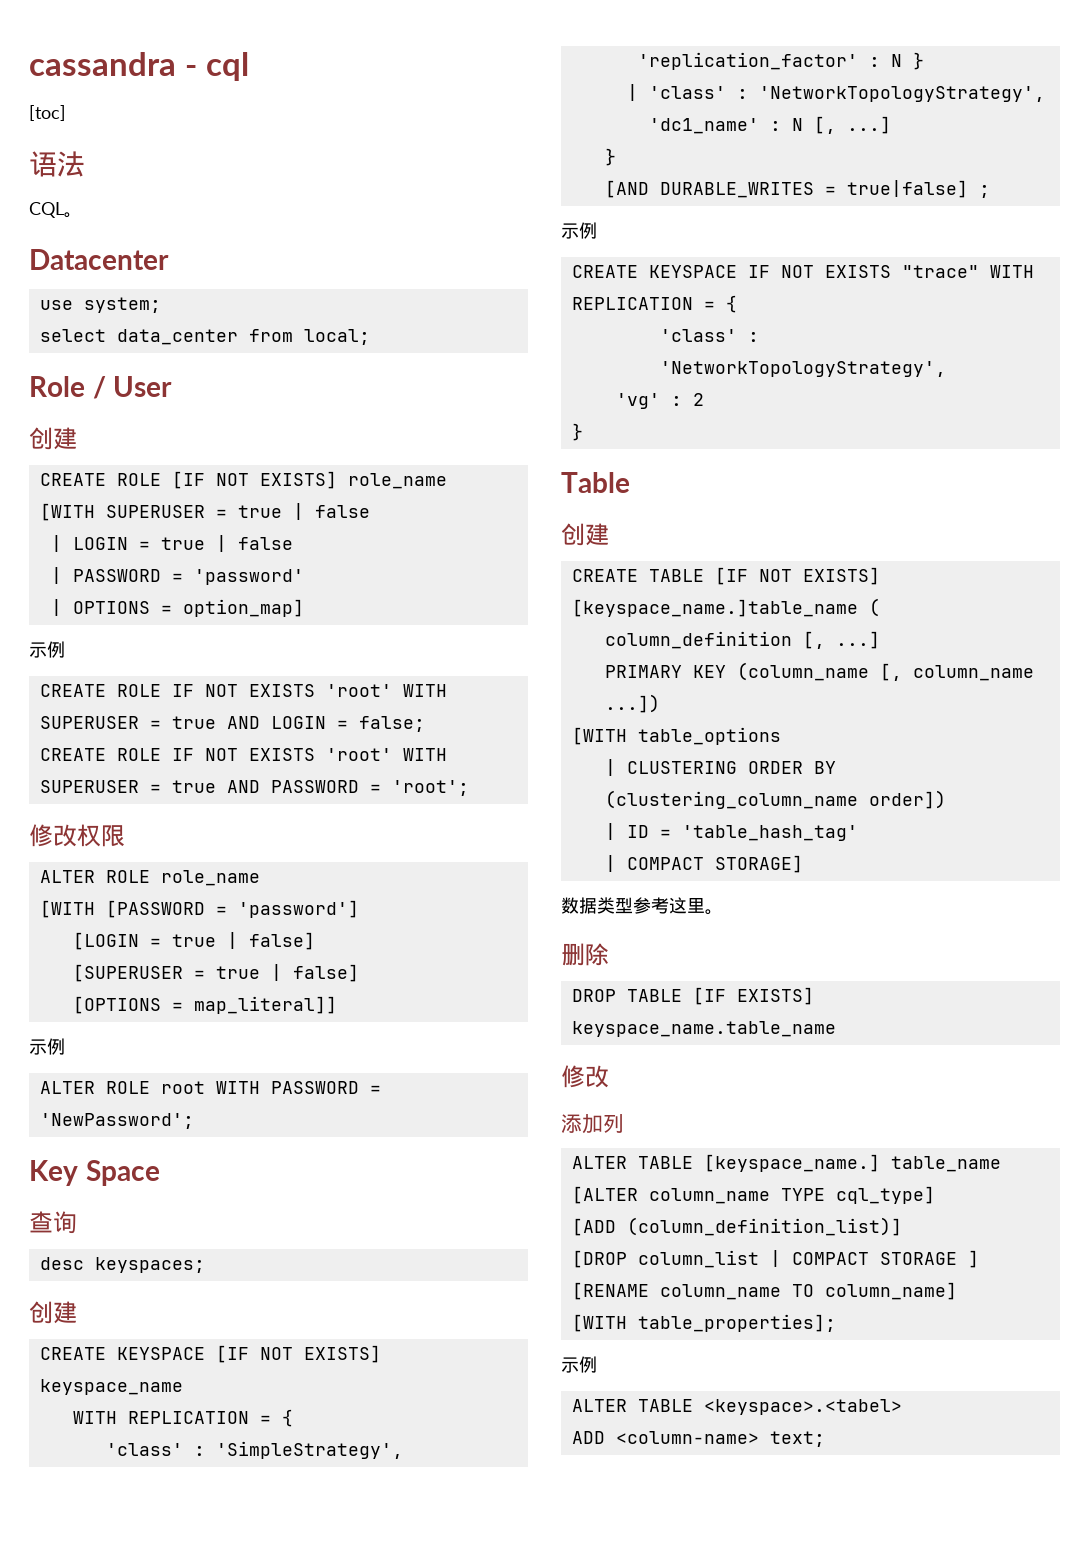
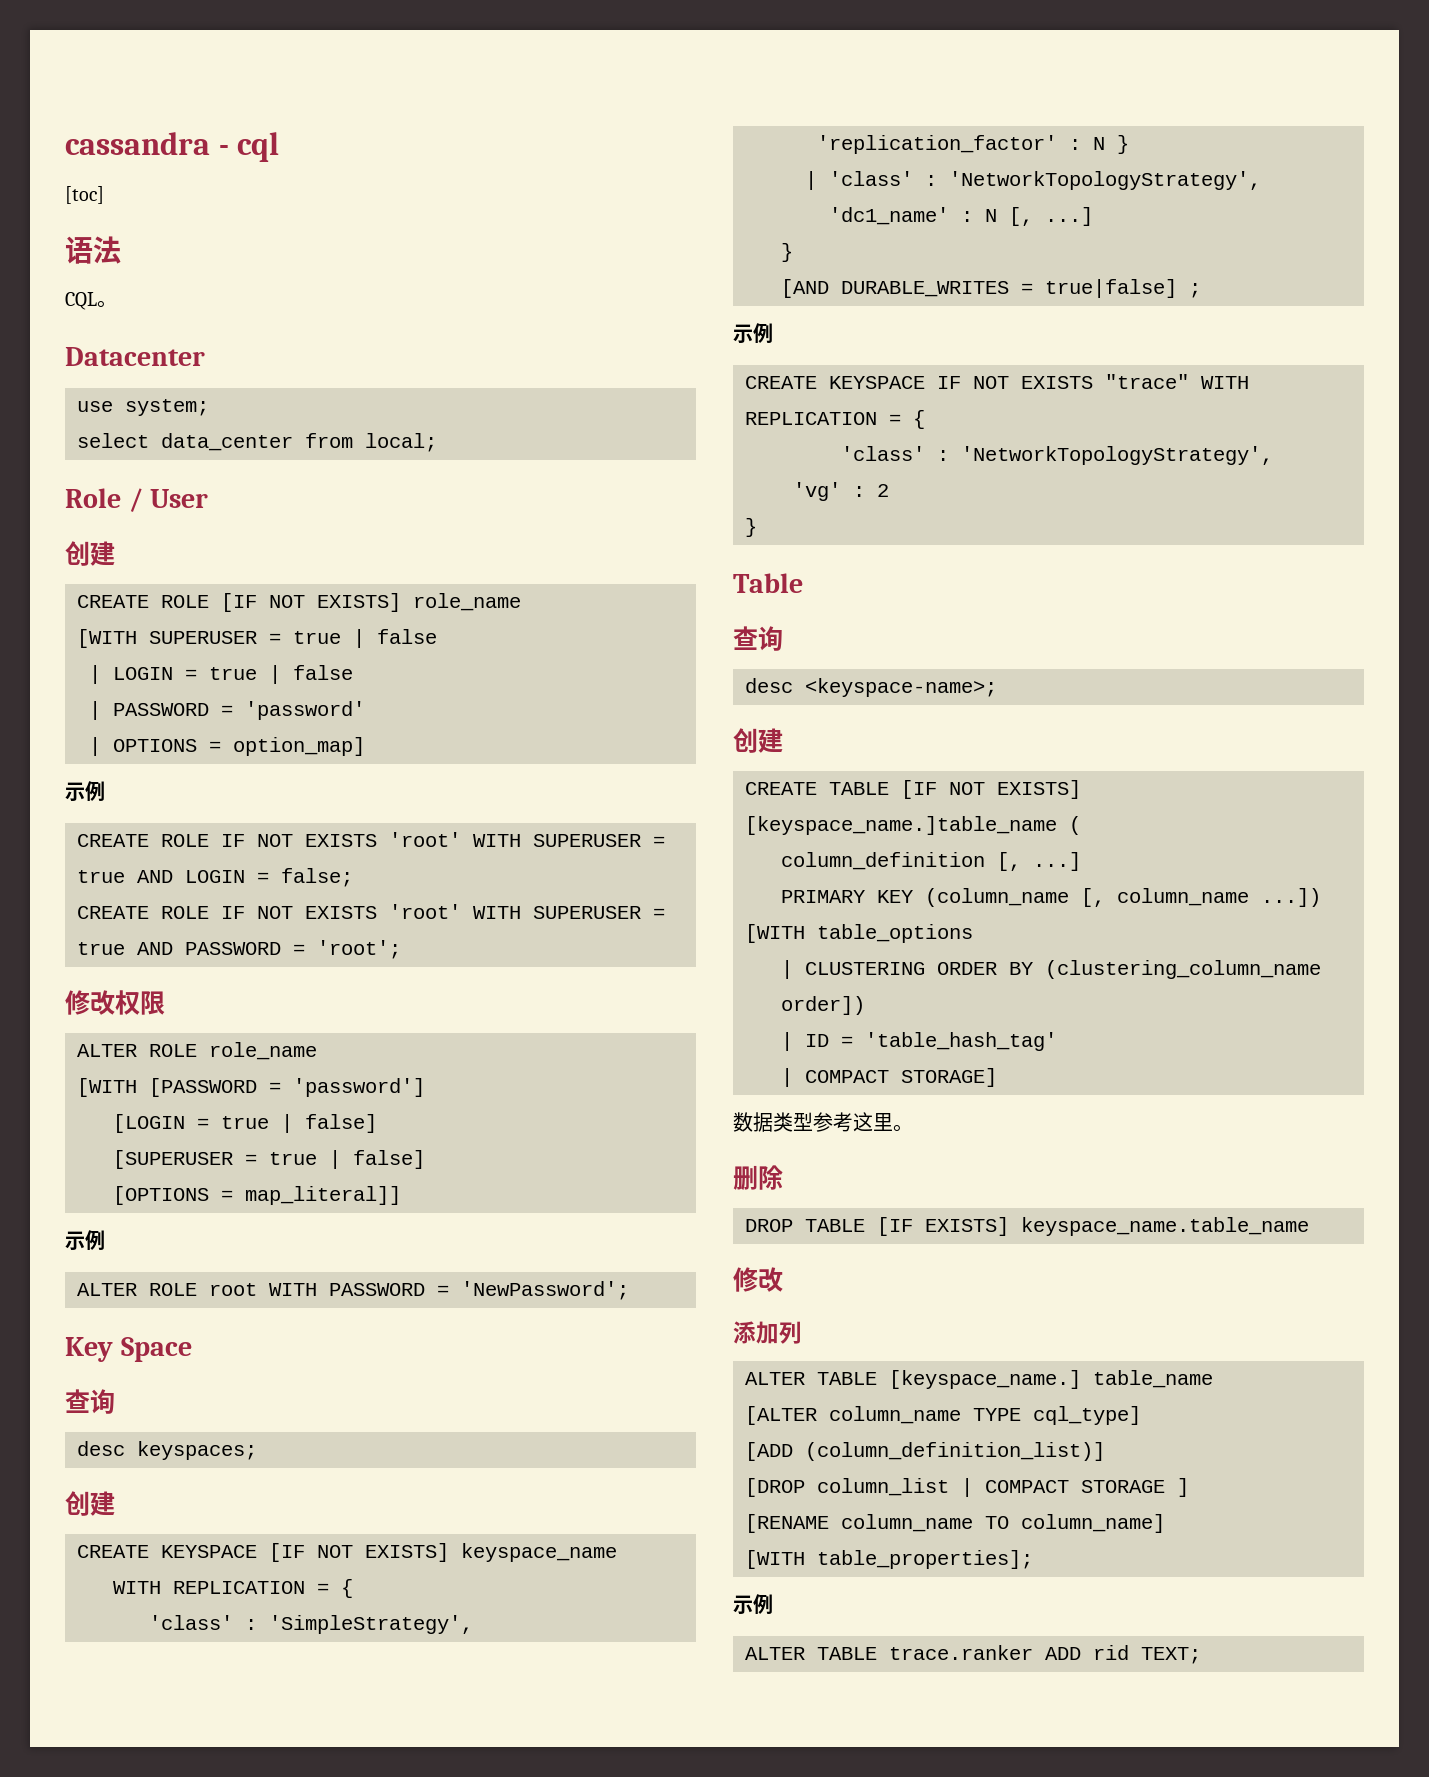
(630, 482) none -> [733,626,783,651] [745,678,997,697] // 查询 // desc <keyspace-name>;
[703,1399,902,1415] [571,1431,825,1447] <keyspace>.<tabel> // ADD <column-name> text; -> [889,1645,1201,1664] trace.ranker ADD rid TEXT;

